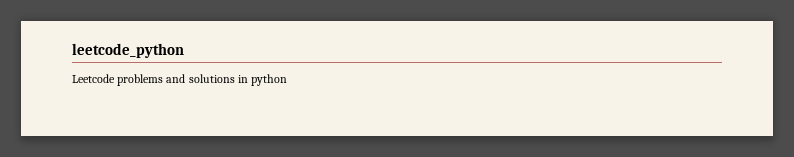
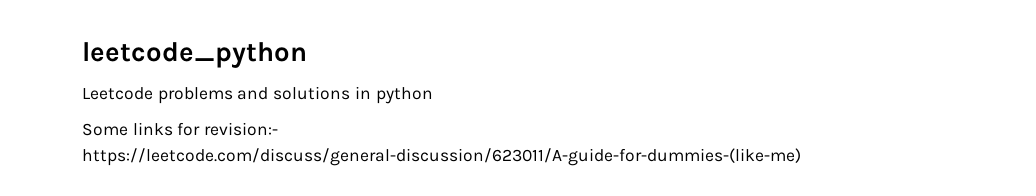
(288, 80) none -> [82,122,279,136] [82,148,801,166] // Some links for revision:- https://leetcode.com/discuss/general-discussion/623011/A-guide-for-dummies-(like-me)

